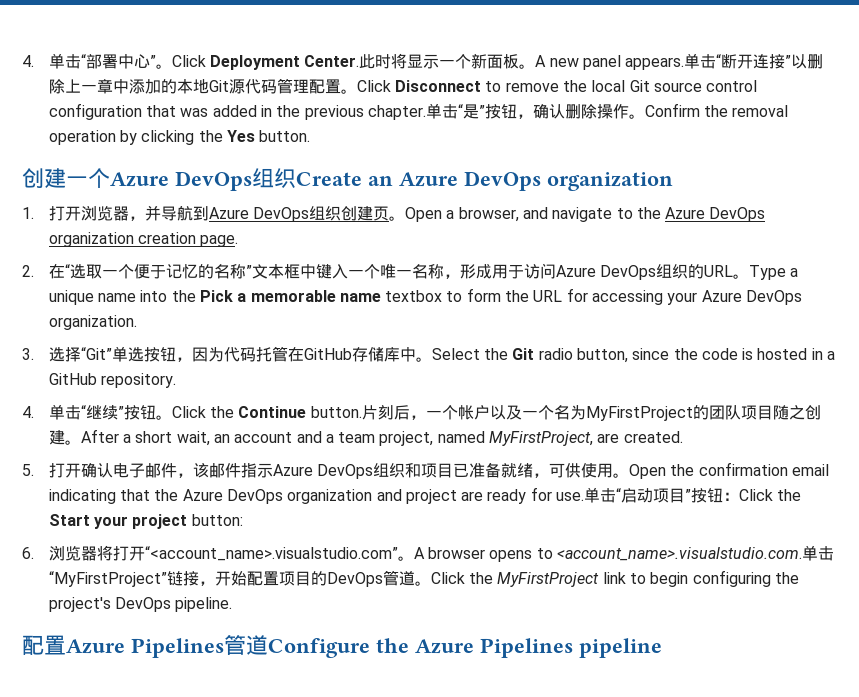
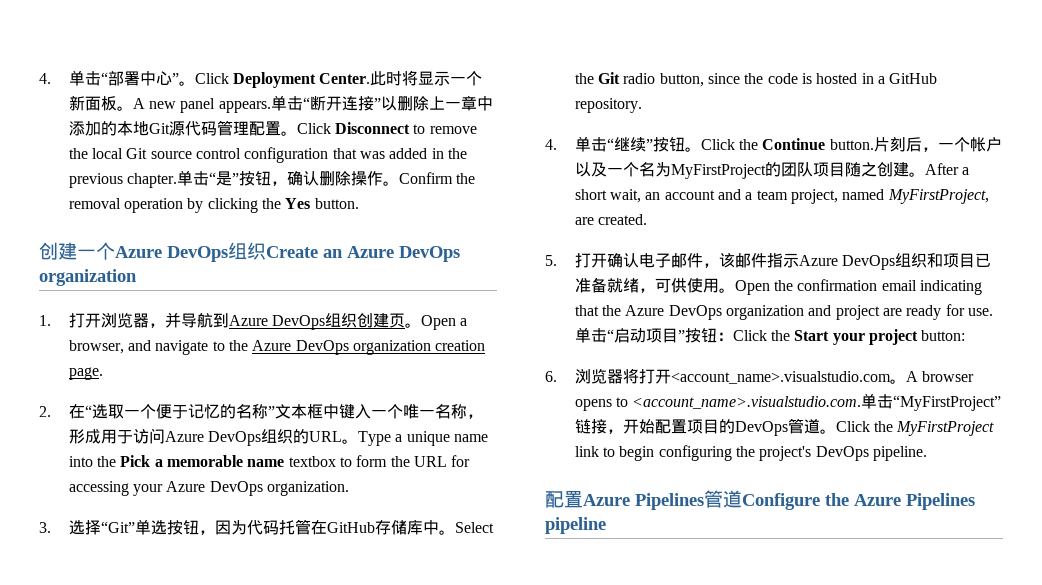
[144,546,398,561] “<account_name>.visualstudio.com” -> [670,371,891,384] <account_name>.visualstudio.com

